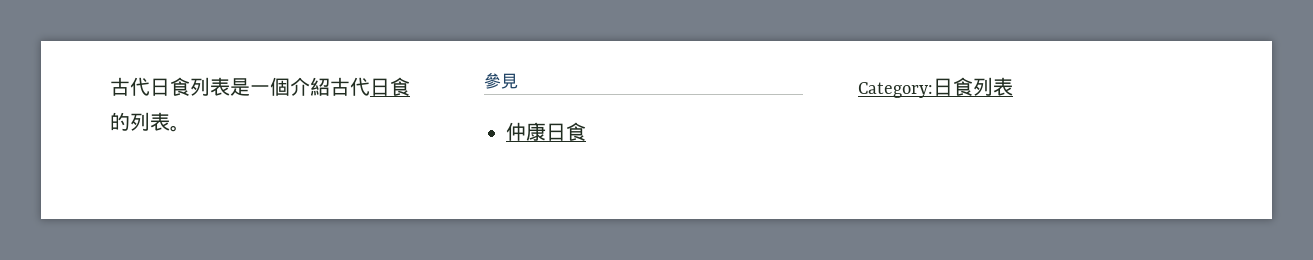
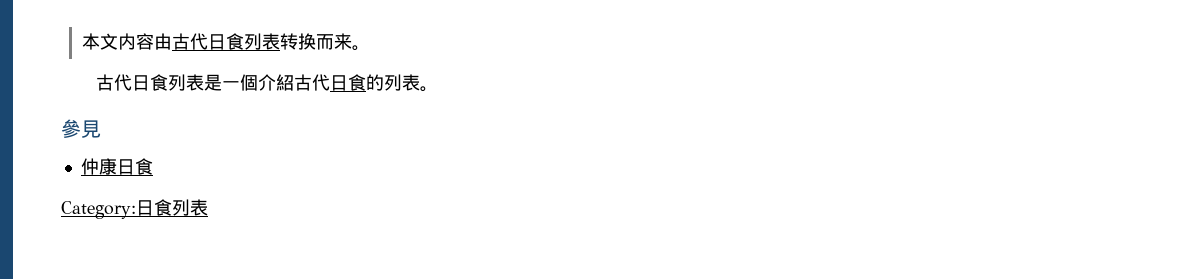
(110, 86) none -> [81,33,370,51] 本文内容由古代日食列表转换而来。 //

